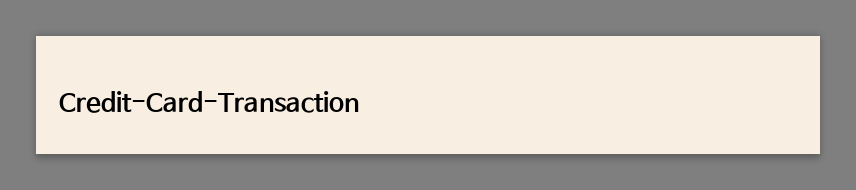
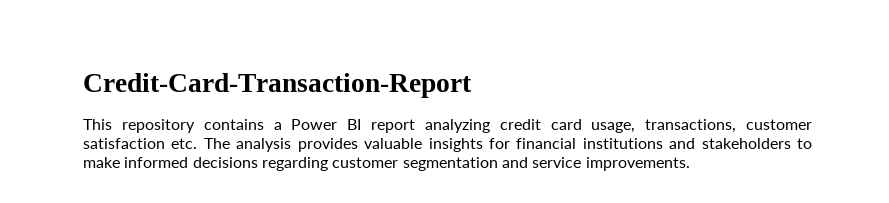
[59,91,359,113] Credit-Card-Transaction -> [83,73,472,98] [83,119,812,133] [83,138,813,152] [83,157,690,171] Credit-Card-Transaction-Report // This repository contains a Power BI report analyzing credit card usage, transactions, customer satisfaction etc. The analysis provides valuable insights for financial institutions and stakeholders to make informed decisions regarding customer segmentation and service improvements.

